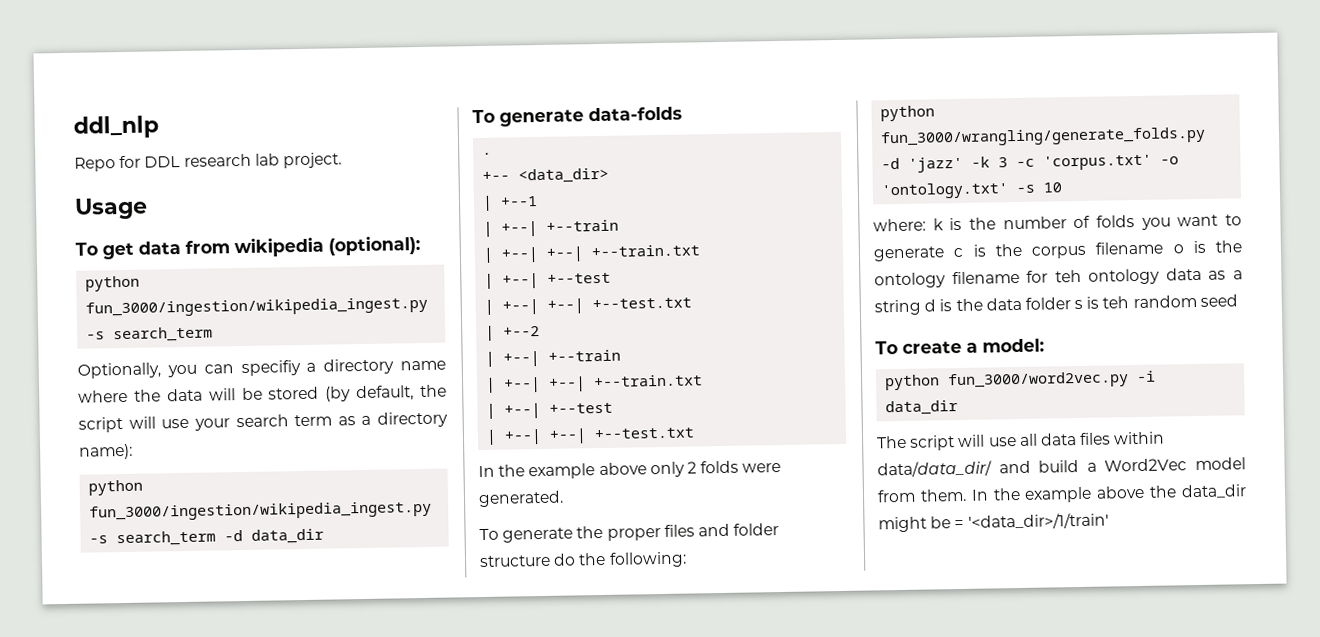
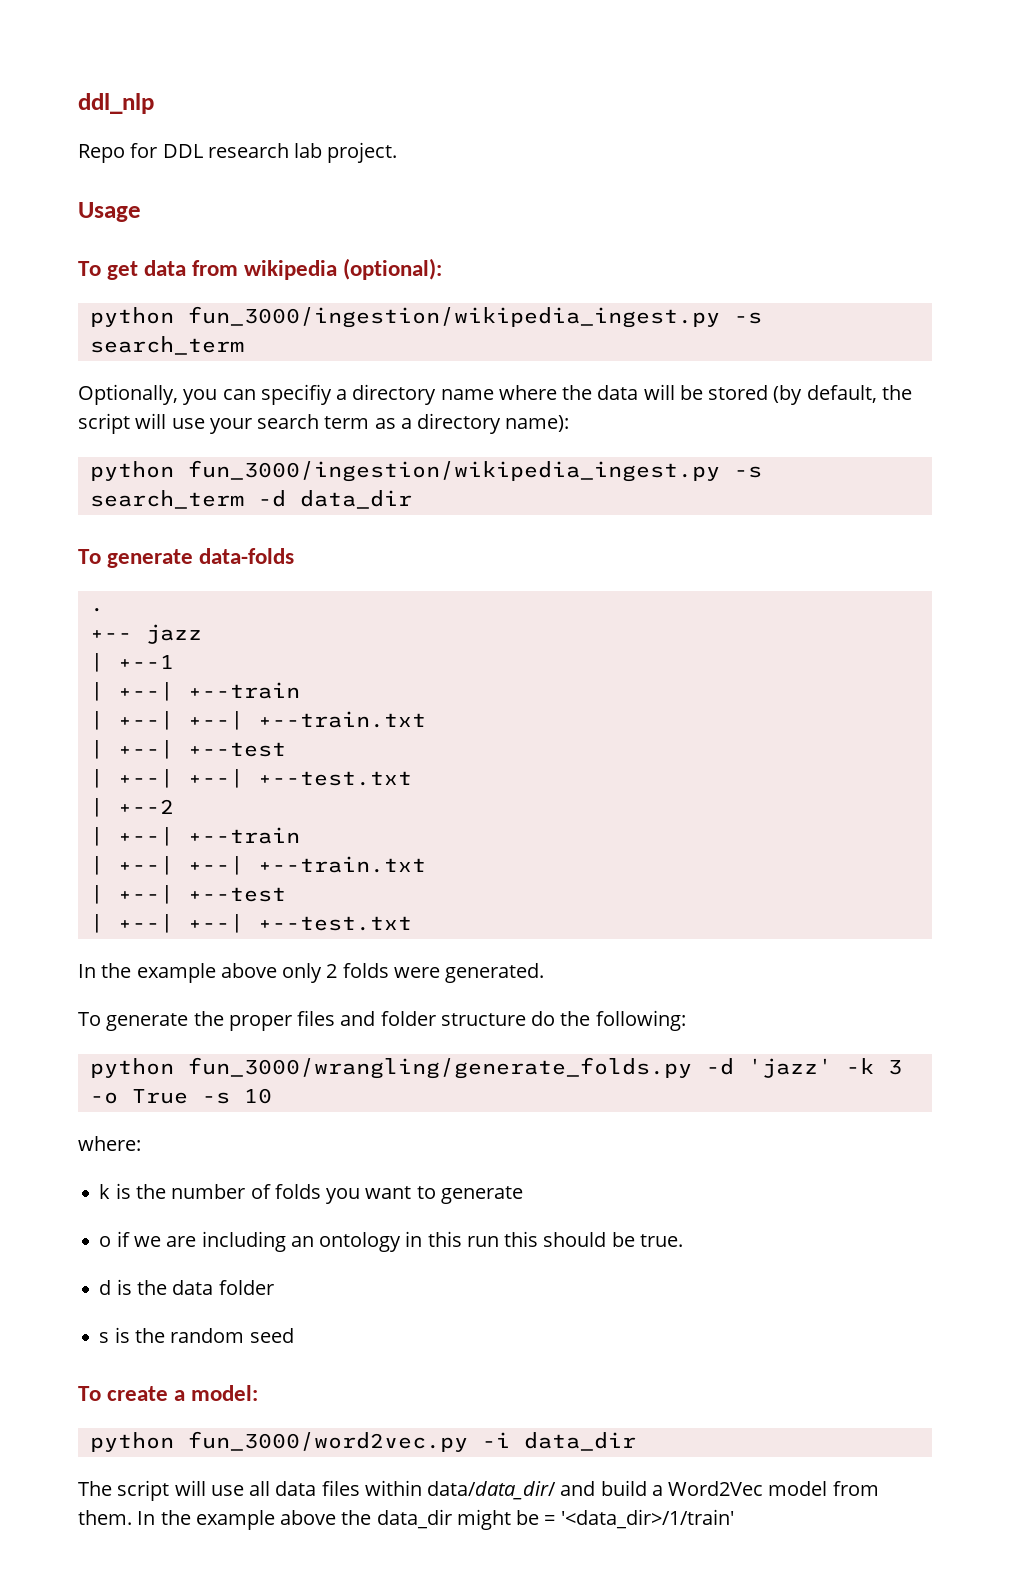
[518,167,610,184] <data_dir> -> [145,624,202,644] jazz
[1016,154,1180,171] [881,182,1010,200] -c 'corpus.txt' -o 'ontology.txt' -> [89,1089,188,1104] -o True
(926, 225) none -> (141, 1143) //
[953,240,1242,259] [874,267,1243,289] [874,299,921,316] c is the corpus filename o is the ontology filename for teh ontology data as a string -> [99,1231,683,1252] // o if we are including an ontology in this run this should be true. //
(1071, 303) none -> (274, 1287) //
[1102,296,1130,309] teh -> [134,1328,165,1343] the

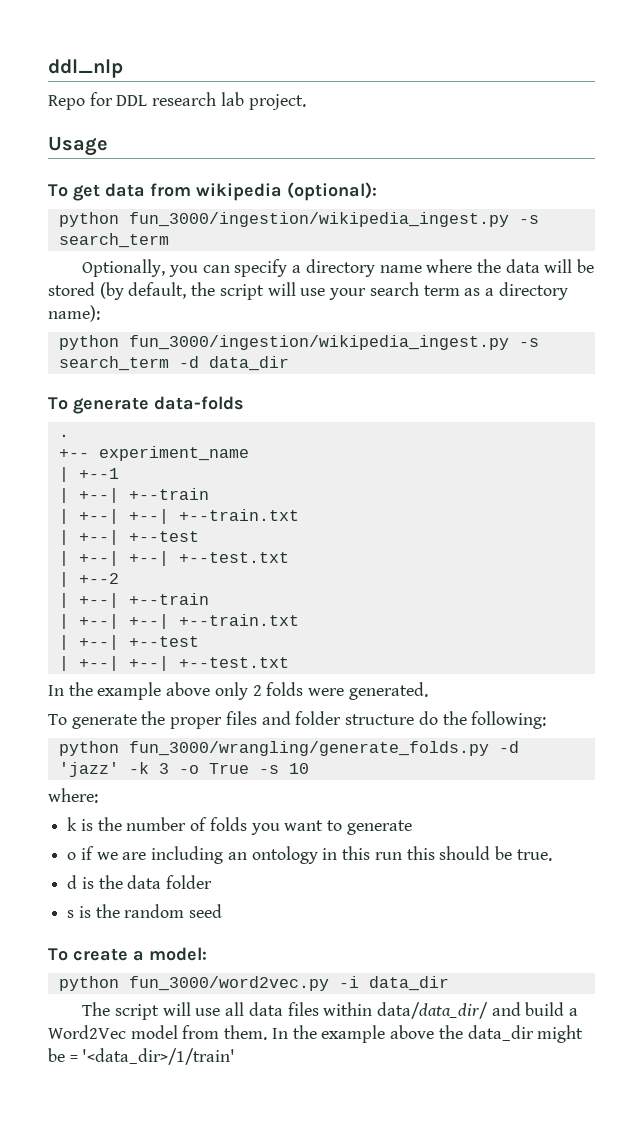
[260,384,332,405] specifiy -> [234,259,288,277] specify
[145,624,202,644] jazz -> [98,446,249,461] experiment_name

